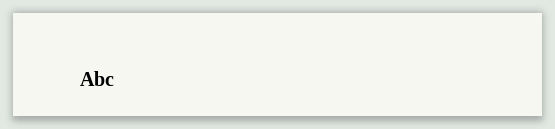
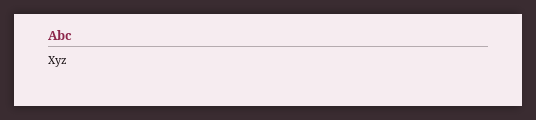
(114, 78) none -> [48,56,67,67] // Xyz

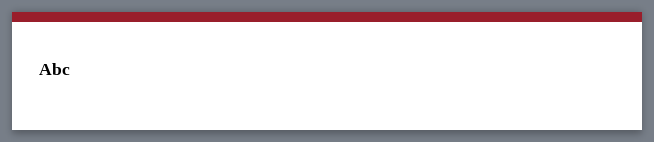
[48,56,67,67] // Xyz -> (70, 69) none

